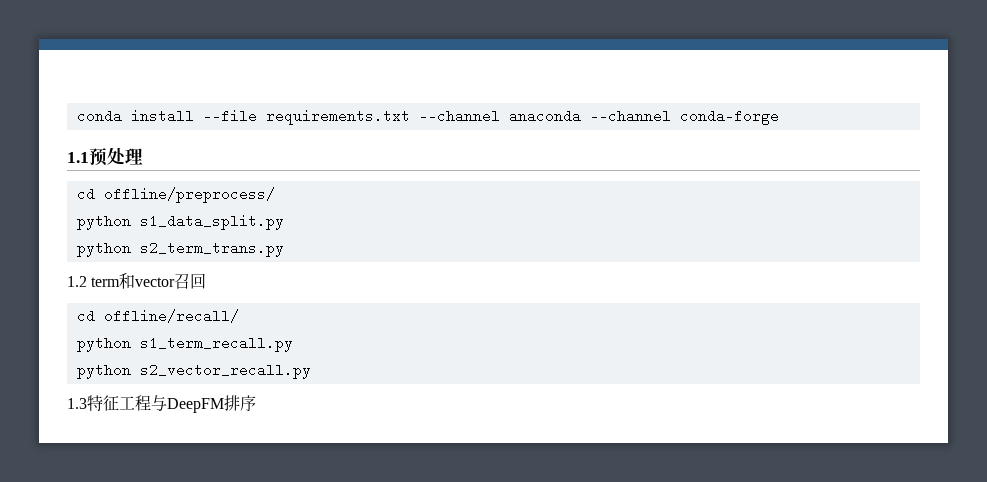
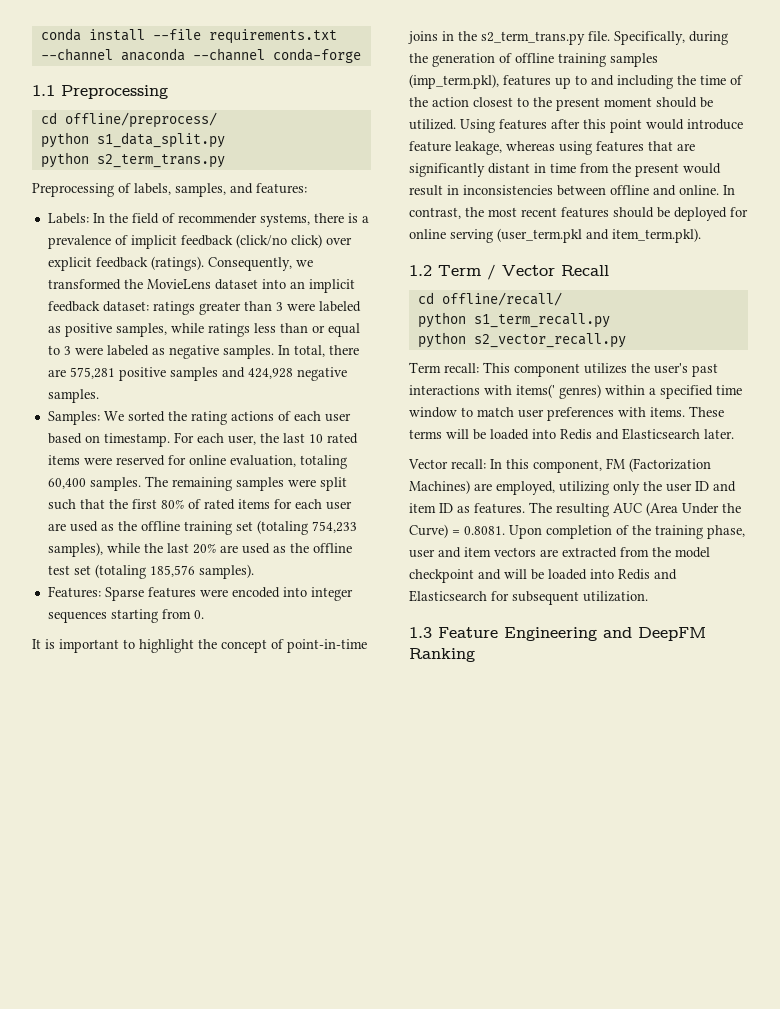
[89,147,143,166] 预处理 -> [61,85,168,99] Preprocessing
[67,273,207,289] 1.2 term和vector召回 -> [32,183,307,197] [47,213,369,227] [47,234,352,249] [47,256,313,271] [47,279,355,293] [47,301,361,315] [47,323,360,337] [47,345,359,359] [47,367,347,381] [47,389,99,403] [47,411,351,425] [47,432,358,447] [47,455,347,469] [47,476,347,491] [47,499,352,510] [47,520,357,535] [47,542,352,557] [47,564,254,579] [47,586,353,601] [47,609,204,623] [32,639,367,653] [408,31,728,45] [409,53,658,67] [409,74,743,89] [409,97,713,111] [409,119,743,133] [409,141,695,155] [409,163,721,177] [409,185,735,196] [409,207,748,221] [409,228,701,243] [409,264,609,280] Preprocessing of labels, samples, and features: // Labels: In the field of recommender systems, there is a prevalence of implicit feedback (click/no click) over explicit feedback (ratings). Consequently, we transformed the MovieLens dataset into an implicit feedback dataset: ratings greater than 3 were labeled as positive samples, while ratings less than or equal to 3 were labeled as negative samples. In total, there are 575,281 positive samples and 424,928 negative samples. // Samples: We sorted the rating actions of each user based on timestamp. For each user, the last 10 rated items were reserved for online evaluation, totaling 60,400 samples. The remaining samples were split such that the first 80% of rated items for each user are used as the offline training set (totaling 754,233 samples), while the last 20% are used as the offline test set (totaling 185,576 samples). // Features: Sparse features were encoded into integer sequences starting from 0. // It is important to highlight the concept of point-in-time joins in the s2_term_trans.py file. Specifically, during the generation of offline training samples (imp_term.pkl), features up to and including the time of the action closest to the present moment should be utilized. Using features after this point would introduce feature leakage, whereas using features that are significantly distant in time from the present would result in inconsistencies between offline and online. In contrast, the most recent features should be deployed for online serving (user_term.pkl and item_term.pkl). // 1.2 Term / Vector Recall
[67,395,256,413] 1.3特征工程与DeepFM排序 -> [409,362,718,377] [409,384,742,399] [409,406,724,421] [409,428,734,440] [408,458,711,473] [409,480,736,495] [409,502,741,517] [409,524,745,539] [409,547,710,558] [409,569,677,583] [409,590,648,605] [409,627,706,641] [409,648,475,662] Term recall: This component utilizes the user's past interactions with items(' genres) within a specified time window to match user preferences with items. These terms will be loaded into Redis and Elasticsearch later. // Vector recall: In this component, FM (Factorization Machines) are employed, utilizing only the user ID and item ID as features. The resulting AUC (Area Under the Curve) = 0.8081. Upon completion of the training phase, user and item vectors are extracted from the model checkpoint and will be loaded into Redis and Elasticsearch for subsequent utilization. // 1.3 Feature Engineering and DeepFM Ranking

